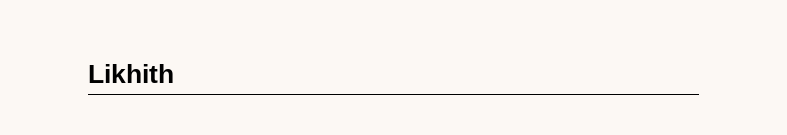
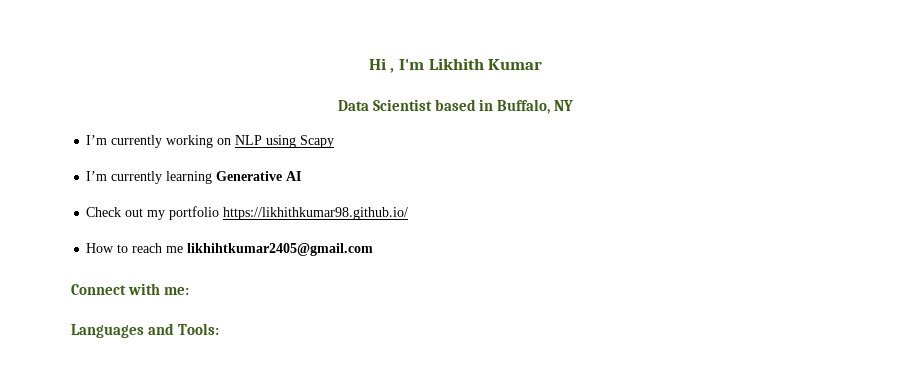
[88,64,174,83] Likhith -> [368,58,543,73] [337,99,574,114] [86,135,335,148] [86,171,302,184] [86,206,409,220] [86,243,374,256] [71,283,189,295] [71,323,219,338] Hi , I'm Likhith Kumar // Data Scientist based in Buffalo, NY // I’m currently working on NLP using Scapy // I’m currently learning Generative AI // Check out my portfolio https://likhithkumar98.github.io/ // How to reach me likhihtkumar2405@gmail.com // Connect with me: // Languages and Tools:

